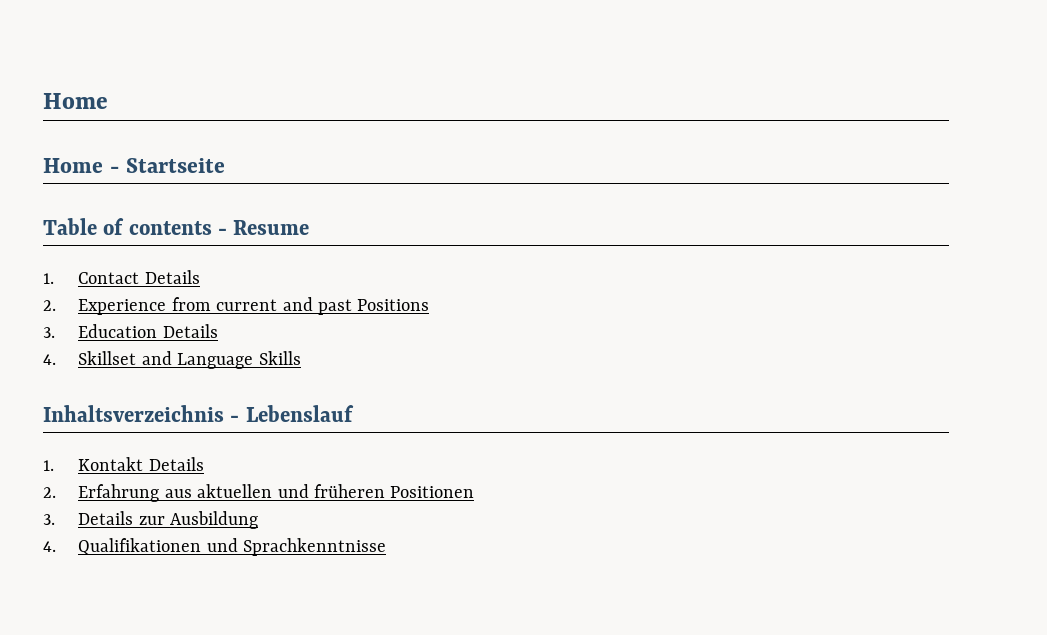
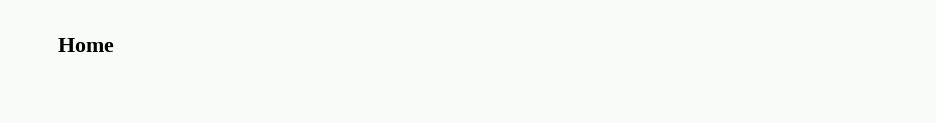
[43,93,108,109] [43,158,225,173] [43,218,310,235] [43,270,200,284] [43,297,430,315] [43,324,218,338] [43,351,301,369] [43,405,354,422] [43,457,204,471] [43,484,475,502] [43,511,259,529] [43,538,387,556] Home // Home - Startseite // Table of contents - Resume // 1. Contact Details // 2. Experience from current and past Positions // 3. Education Details // 4. Skillset and Language Skills // Inhaltsverzeichnis - Lebenslauf // 1. Kontakt Details // 2. Erfahrung aus aktuellen und früheren Positionen // 3. Details zur Ausbildung // 4. Qualifikationen und Sprachkenntnisse -> [58,38,114,52] Home

